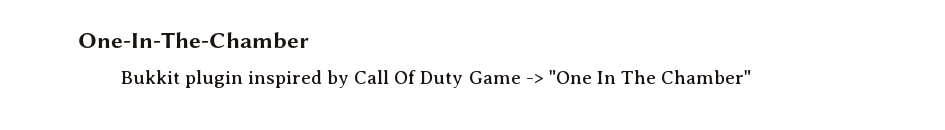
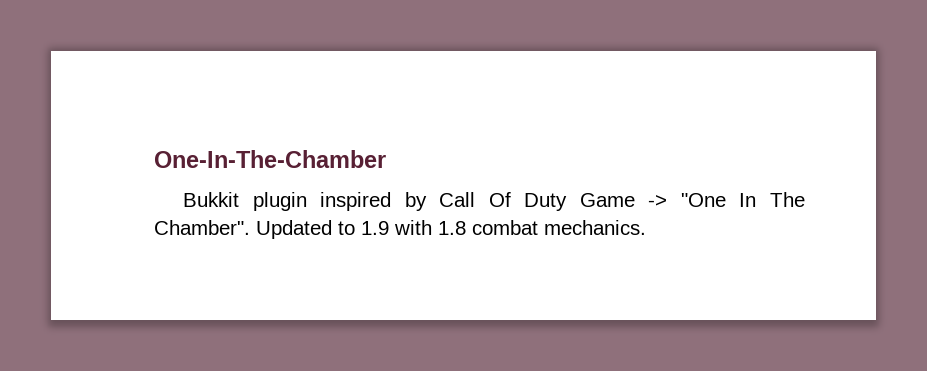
[661,70,752,84] Chamber" -> [154,220,646,239] Chamber". Updated to 1.9 with 1.8 combat mechanics.

